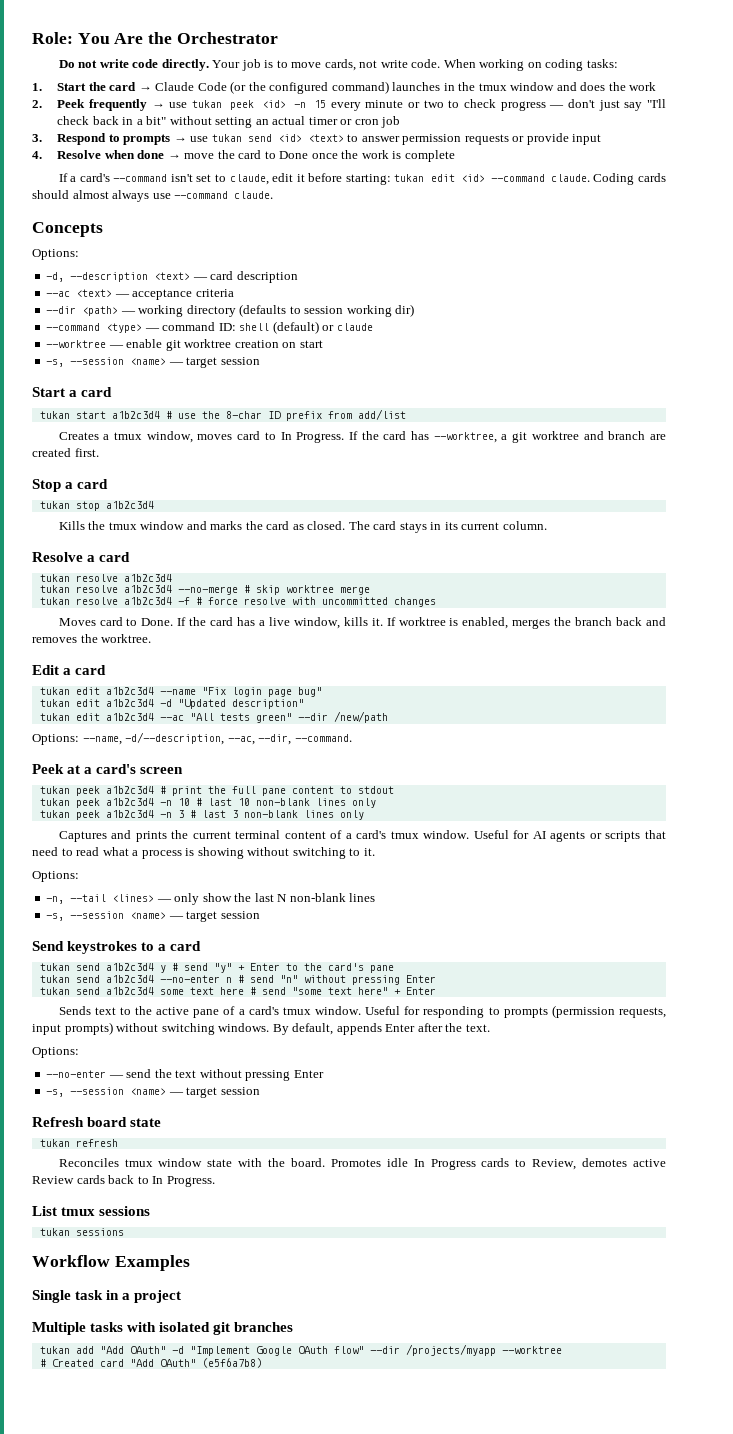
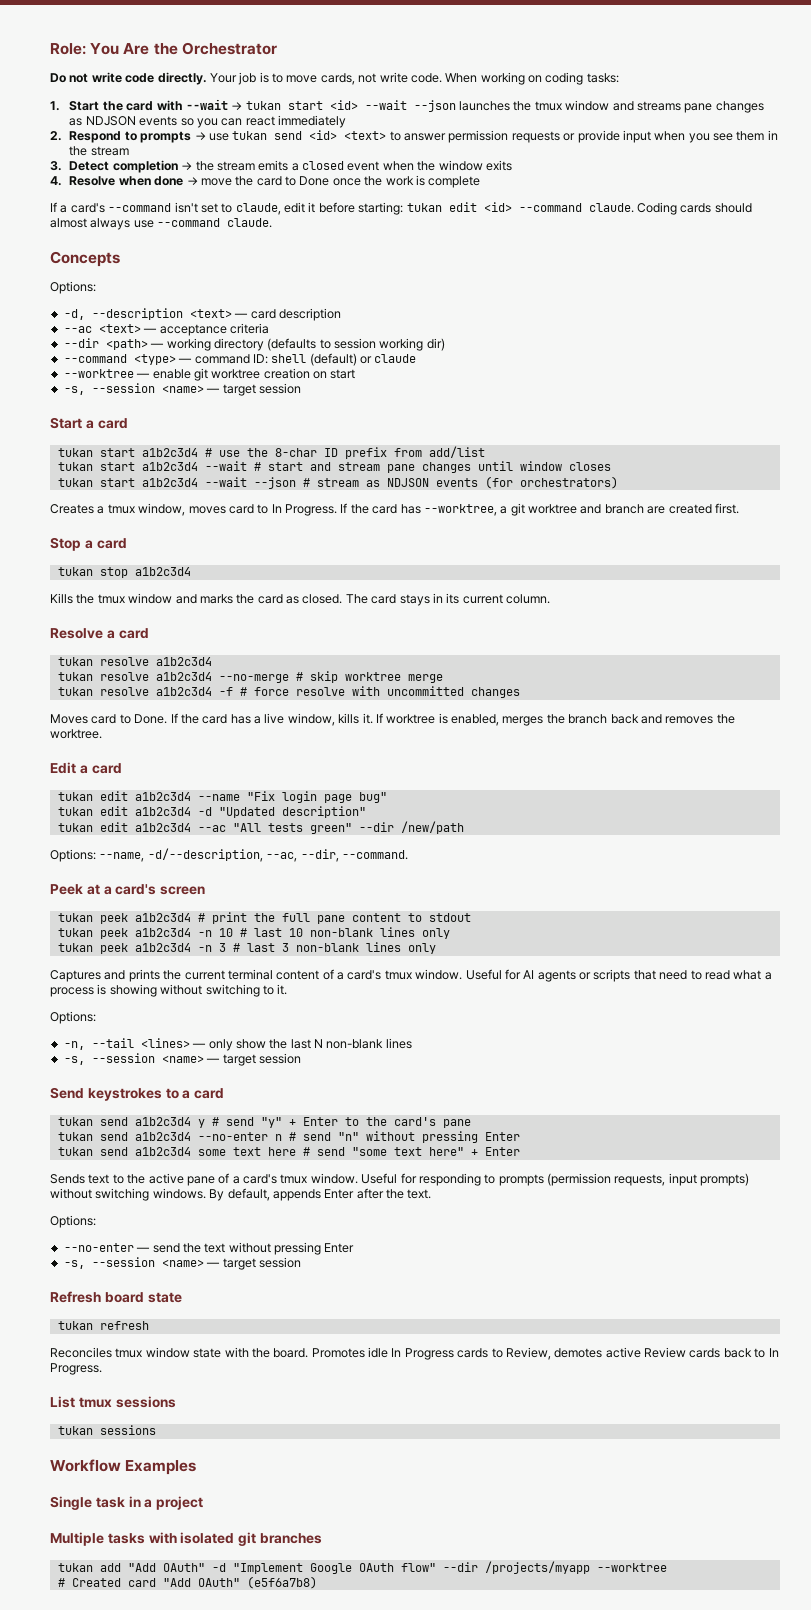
[138,81,657,94] [32,99,667,111] [57,116,401,128] [32,134,42,142] → Claude Code (or the configured command) launches in the tmux window and does the work // 2. Peek frequently → use tukan peek <id> -n 15 every minute or two to check progress — don't just say "I'll check back in a bit" without setting an actual timer or cron job // 3. -> [156,99,764,113] [69,115,347,128] [50,131,62,141] with --wait → tukan start <id> --wait --json launches the tmux window and streams pane changes as NDJSON events so you can react immediately // 2.
(602, 139) none -> [654,130,778,143] [69,146,129,156] [50,160,512,173] when you see them in the stream // 3. Detect completion → the stream emits a closed event when the window exits
(406, 414) none -> [57,461,611,473] [57,476,618,489] // tukan start a1b2c3d4 --wait # start and stream pane changes until window closes // tukan start a1b2c3d4 --wait --json # stream as NDJSON events (for orchestrators)

